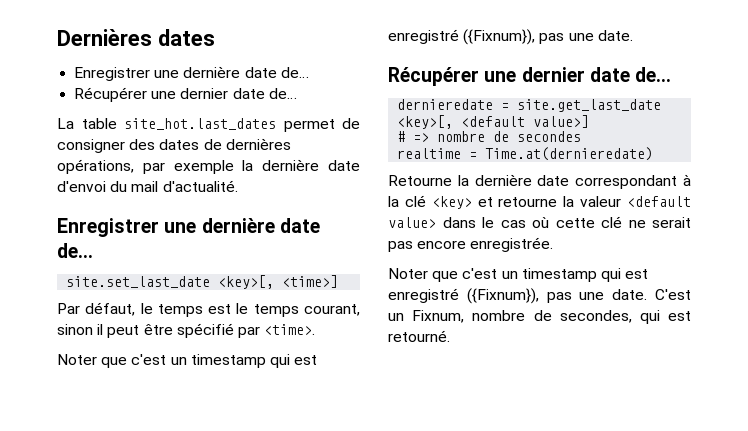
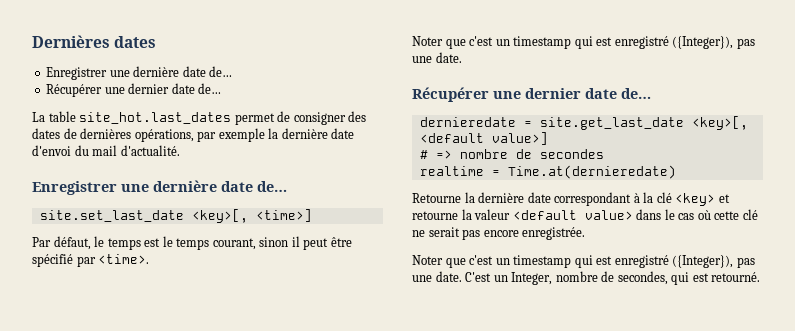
[463,29,536,45] ({Fixnum}), -> [672,36,734,49] ({Integer}),
[466,288,539,304] ({Fixnum}), -> [672,255,734,268] ({Integer}),
[412,310,465,323] Fixnum, -> [511,272,553,285] Integer,

